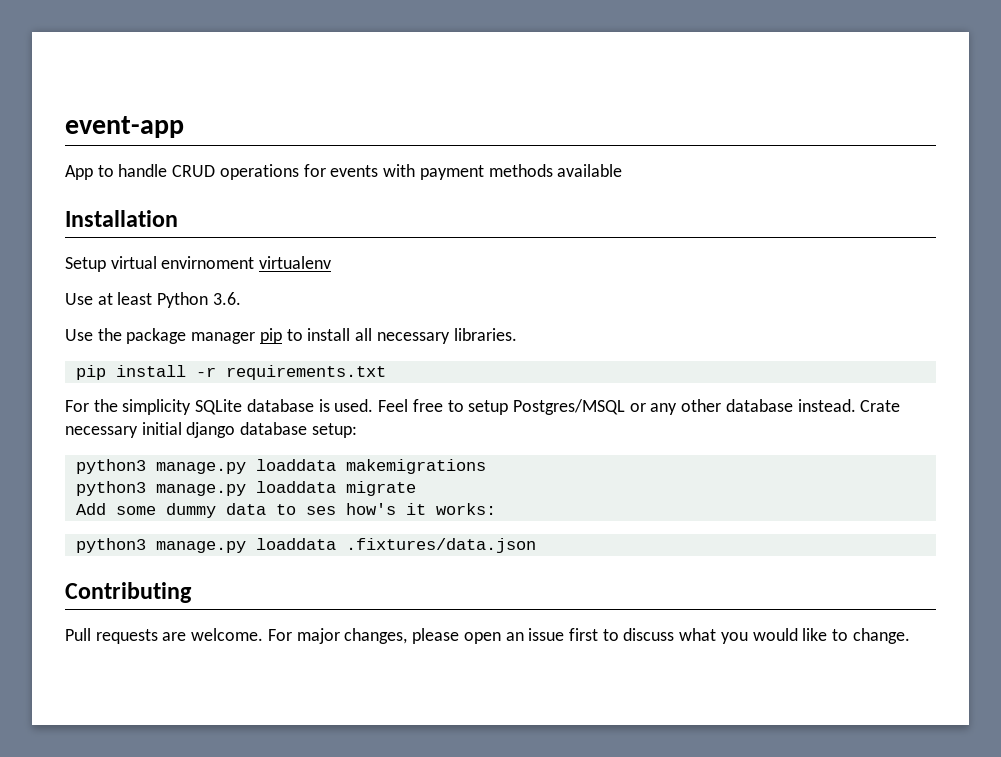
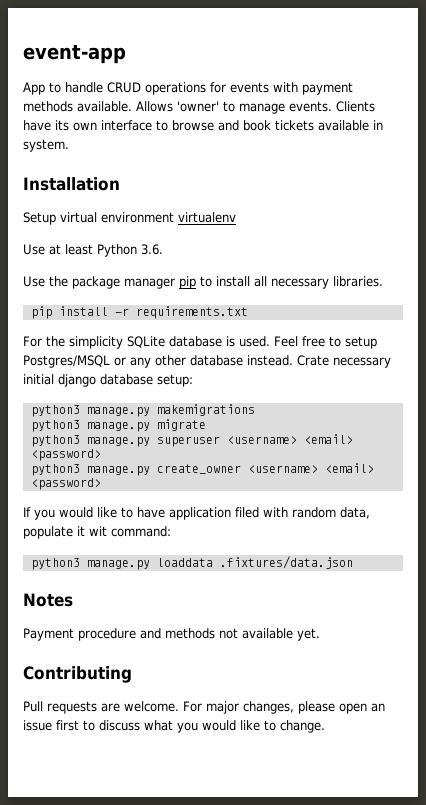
[557,164,623,177] available -> [77,101,375,114] [23,120,383,131] [23,139,69,152] available. Allows 'owner' to manage events. Clients have its own interface to browse and book tickets available in system.
[161,256,255,269] envirnoment -> [101,212,174,223] environment
[255,459,336,471] loaddata -> (150, 412) none
[255,481,336,493] loaddata -> (150, 427) none
[75,503,496,518] [75,538,536,553] Add some dummy data to ses how's it works: // python3 manage.py loaddata .fixtures/data.json -> [30,434,353,447] [30,449,101,461] [30,463,374,476] [30,478,101,490] [23,507,370,520] [23,526,171,539] [30,556,353,570] [23,593,73,607] [23,628,320,641] python3 manage.py superuser <username> <email> <password> // python3 manage.py create_owner <username> <email> <password> // If you would like to have application filed with random data, populate it wit command: // python3 manage.py loaddata .fixtures/data.json // Notes // Payment procedure and methods not available yet.

